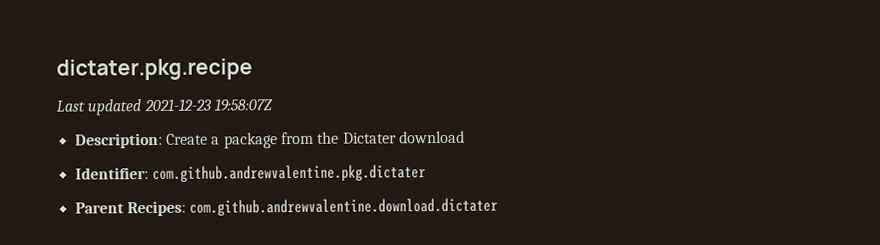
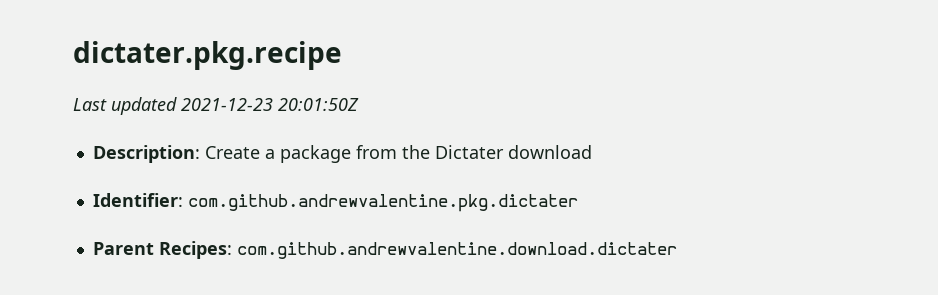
[213,98,273,112] 19:58:07Z -> [278,98,359,111] 20:01:50Z

